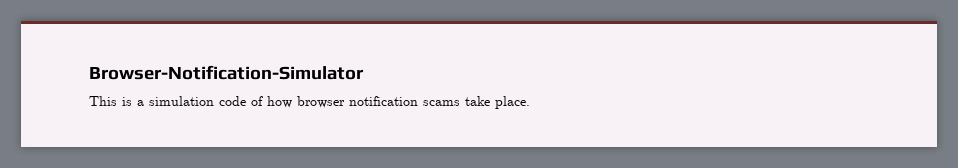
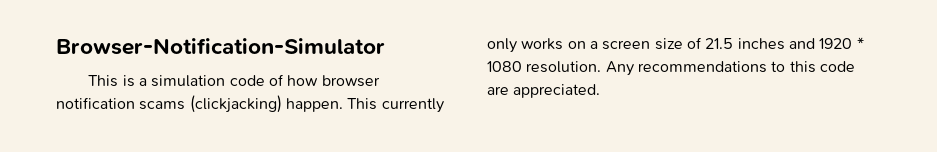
[465,96,530,109] take place. -> [189,95,444,113] [487,37,864,53] [487,61,855,76] [487,84,601,98] (clickjacking) happen. This currently only works on a screen size of 21.5 inches and 1920 * 1080 resolution. Any recommendations to this code are appreciated.

